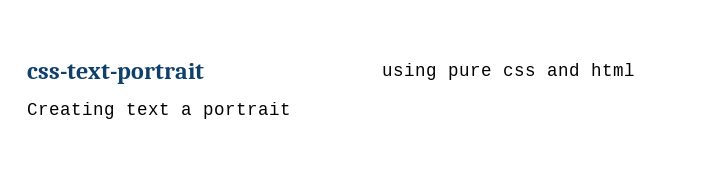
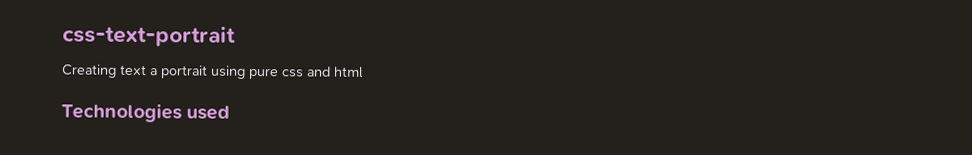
(635, 69) none -> [61,103,231,123] // Technologies used

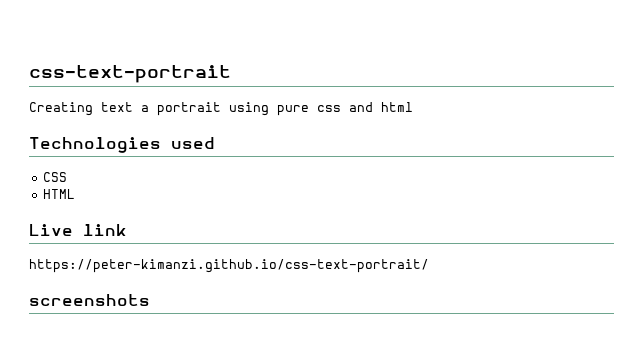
(231, 112) none -> [42,172,67,182] [42,189,75,199] [29,224,127,236] [29,259,429,273] [29,294,150,306] // CSS // HTML // Live link // https://peter-kimanzi.github.io/css-text-portrait/ // screenshots

